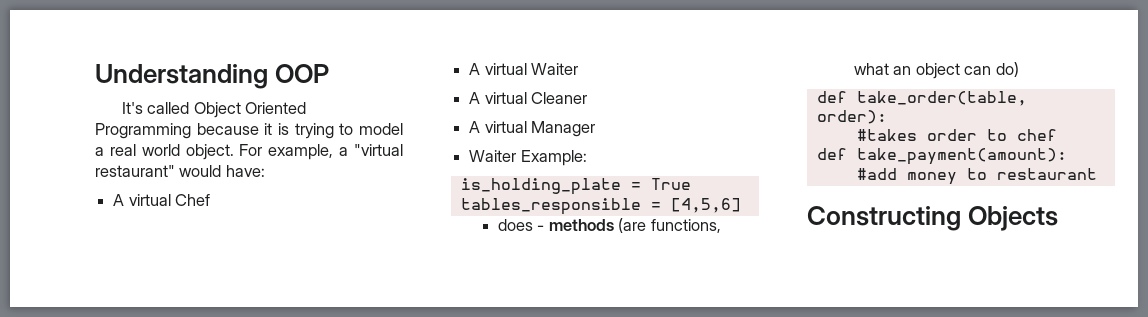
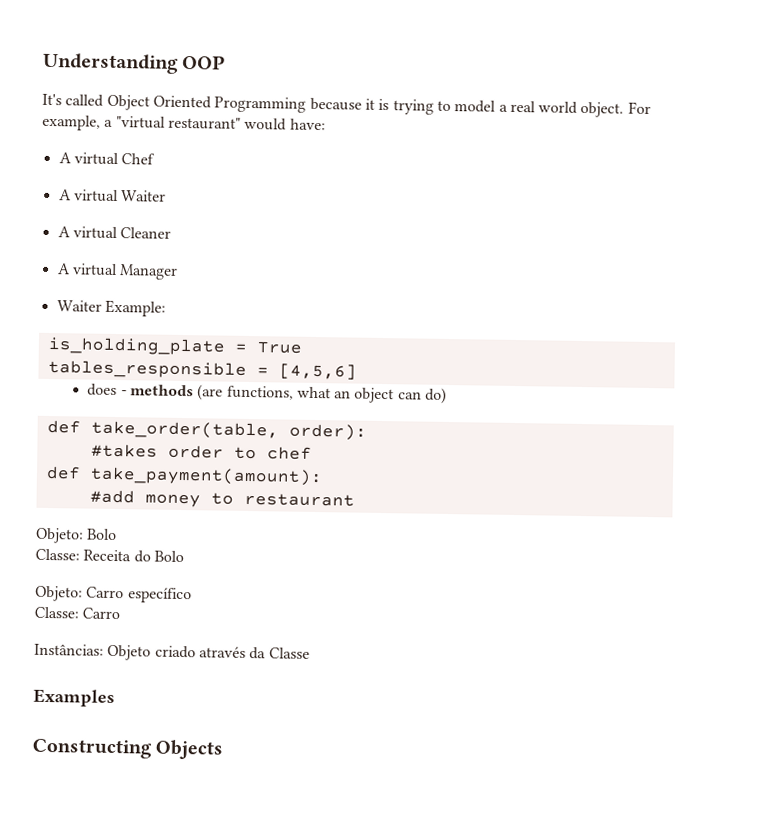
(1097, 174) none -> [35,527,118,544] [35,548,184,563] [35,585,192,604] [34,606,121,620] [34,643,310,661] [33,688,115,708] // Objeto: Bolo // Classe: Receita do Bolo // Objeto: Carro específico // Classe: Carro // Instâncias: Objeto criado através da Classe // Examples

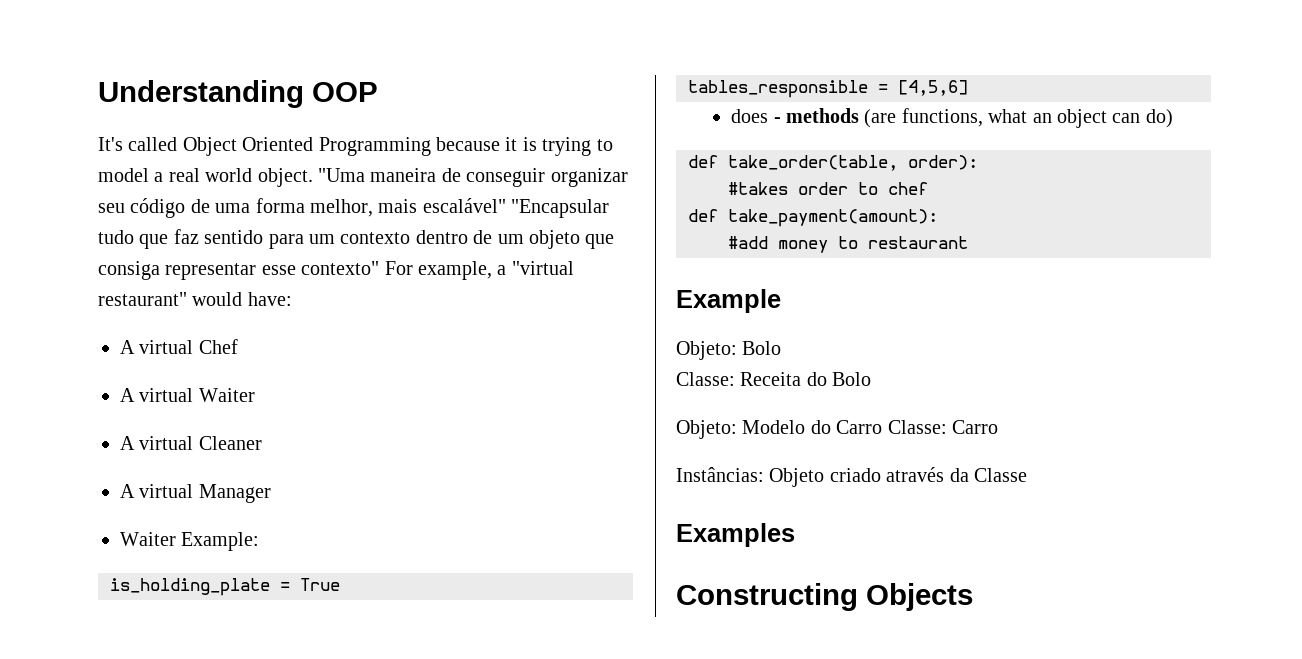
(625, 109) none -> [318,168,628,187] [98,198,610,218] [98,229,615,249] [98,261,380,280] "Uma maneira de conseguir organizar seu código de uma forma melhor, mais escalável" "Encapsular tudo que faz sentido para um contexto dentro de um objeto que consiga representar esse contexto"
(355, 499) none -> [676,289,781,313] // Example
[86,586,192,604] Carro específico // -> [742,420,883,434] Modelo do Carro

